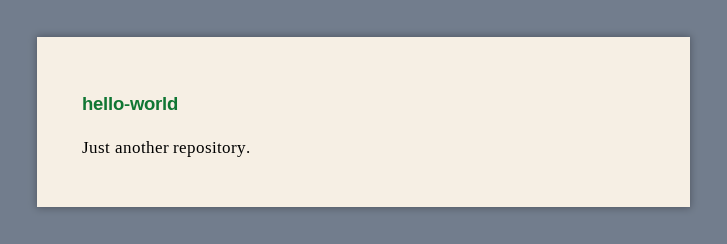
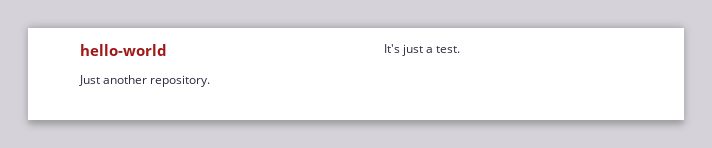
(251, 149) none -> [384,44,461,56] // It's just a test.

